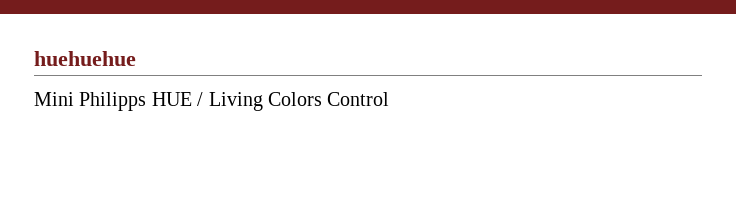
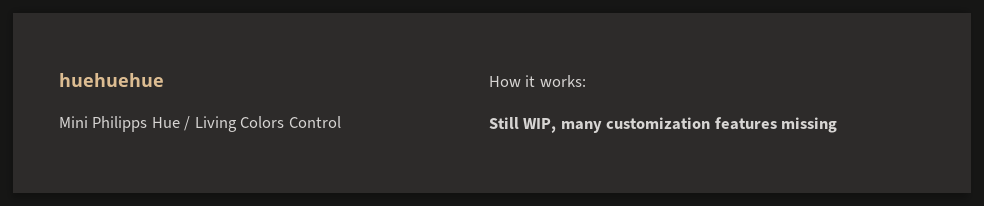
[151,92,192,106] HUE -> [151,117,180,128] Hue
(390, 99) none -> [489,75,586,87] [489,117,838,133] // How it works: // Still WIP, many customization features missing

